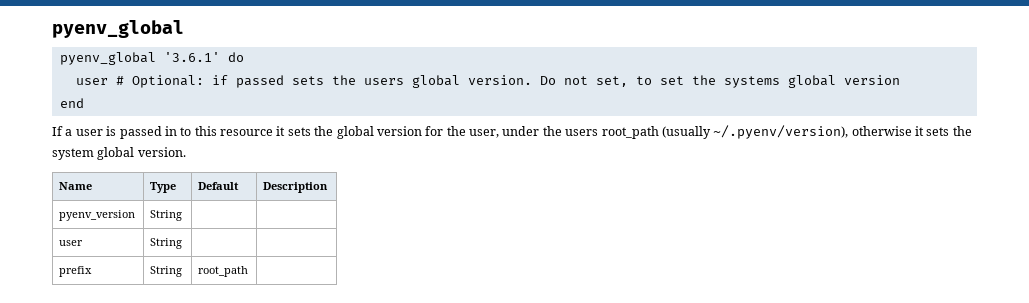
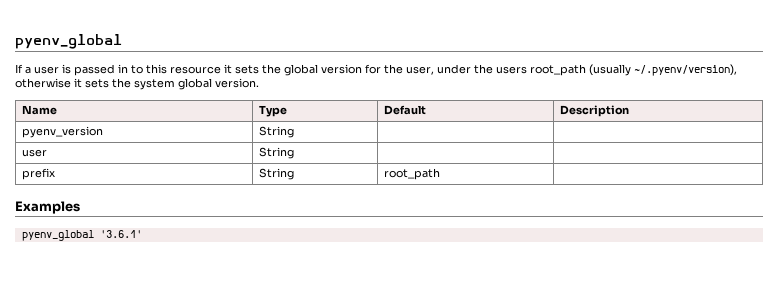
[52,20,184,38] [59,52,244,65] [75,75,900,88] [59,98,84,108] pyenv_global // pyenv_global '3.6.1' do // user # Optional: if passed sets the users global version. Do not set, to set the systems global version // end -> [15,34,122,49] pyenv_global
(249, 271) none -> [15,201,80,214] [21,230,142,241] // Examples // pyenv_global '3.6.1'

